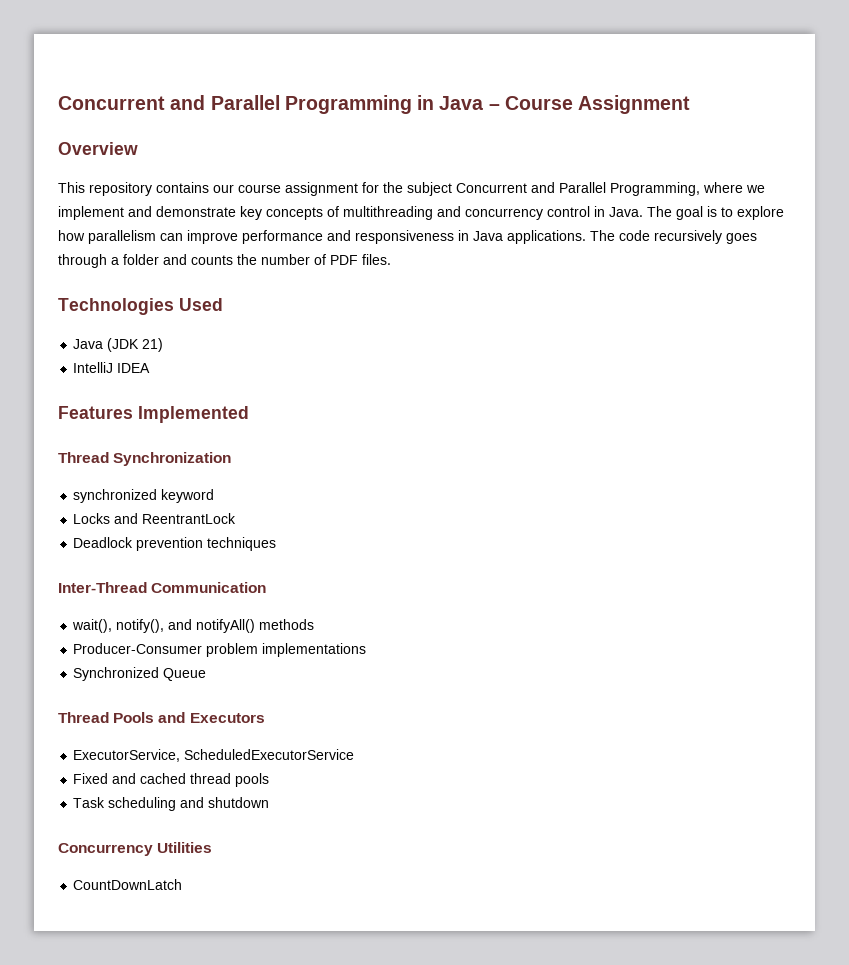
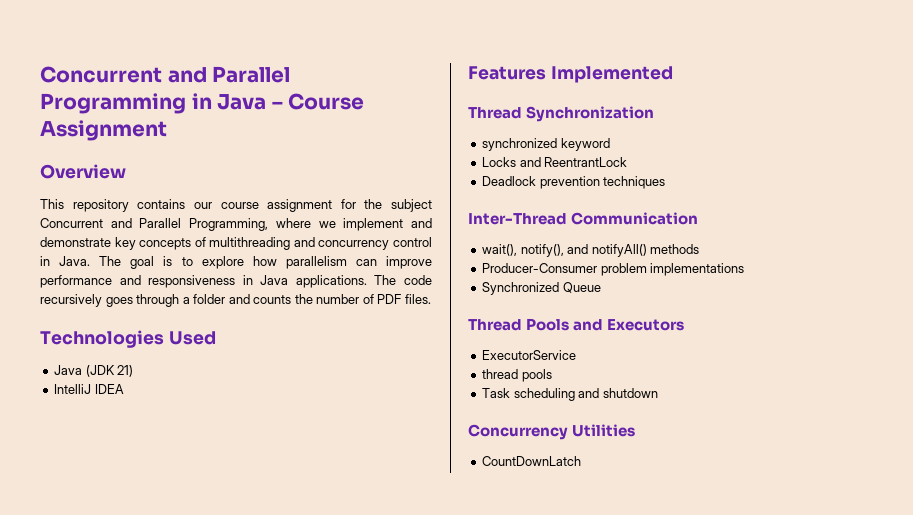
[73,749,355,762] [73,773,187,784] ExecutorService, ScheduledExecutorService // Fixed and cached -> [482,350,577,360] ExecutorService //

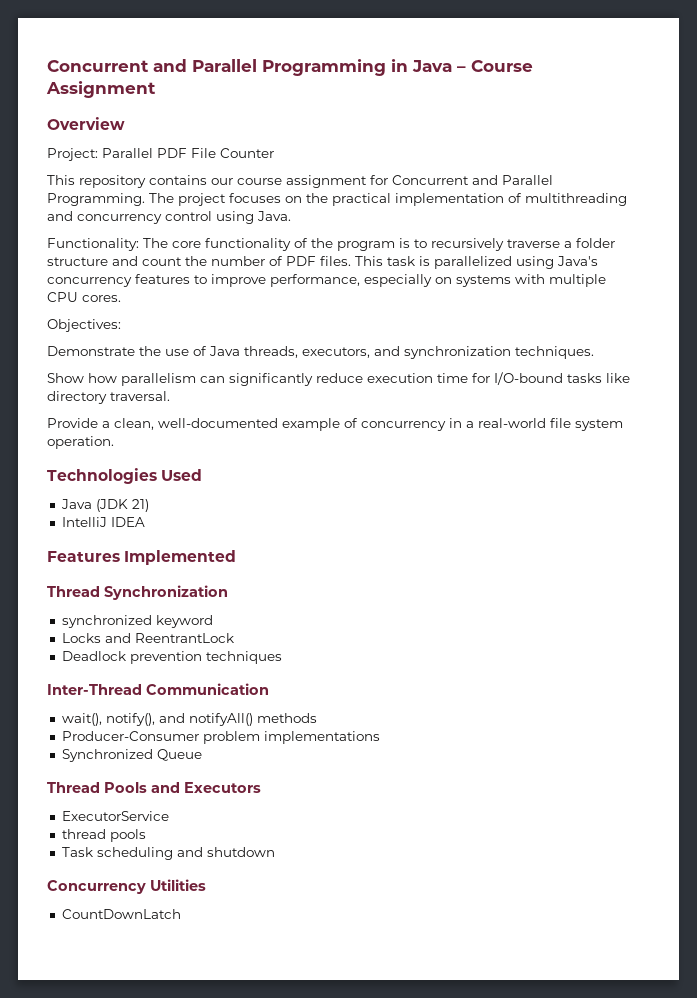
(126, 171) none -> [47,148,274,161] // Project: Parallel PDF File Counter
[364,199,432,212] [40,218,433,231] [40,237,192,250] the subject Concurrent and Parallel Programming, where we implement and demonstrate key concepts -> [392,175,553,185] [47,193,504,206] Concurrent and Parallel Programming. The project focuses on the practical implementation
[40,256,50,266] in -> [216,211,254,224] using
[99,256,432,269] [40,275,432,288] [40,294,292,307] The goal is to explore how parallelism can improve performance and responsiveness in Java applications. The code recursively goes through a folder and counts -> [47,238,615,251] [47,256,182,266] // Functionality: The core functionality of the program is to recursively traverse a folder structure and count
(431, 299) none -> [355,256,598,269] [47,274,606,287] [47,292,121,302] [47,319,121,332] [47,346,594,359] [47,372,630,386] [47,391,170,404] [47,418,623,431] [47,436,114,449] This task is parallelized using Java's concurrency features to improve performance, especially on systems with multiple CPU cores. // Objectives: // Demonstrate the use of Java threads, executors, and synchronization techniques. // Show how parallelism can significantly reduce execution time for I/O-bound tasks like directory traversal. // Provide a clean, well-documented example of concurrency in a real-world file system operation.

